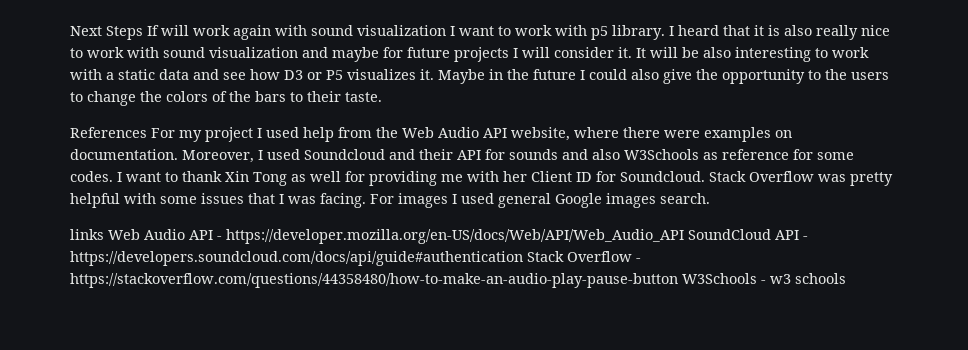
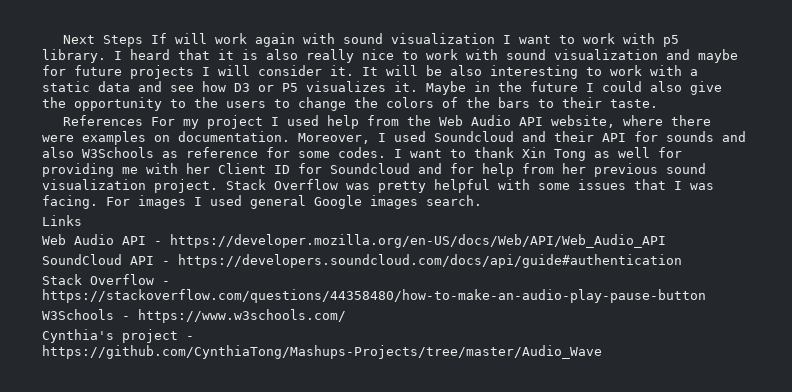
[620,171,705,182] Soundcloud. -> [330,163,706,177] [42,179,218,193] Soundcloud and for help from her previous sound visualization project.
[70,229,104,240] links -> [42,215,82,226] Links //
(684, 236) none -> (666, 241) //
(523, 258) none -> (682, 261) //
(678, 280) none -> (706, 296) //
[770,273,846,284] w3 schools -> [138,309,346,323] [42,329,194,343] [42,345,602,359] https://www.w3schools.com/ // Cynthia's project - https://github.com/CynthiaTong/Mashups-Projects/tree/master/Audio_Wave

